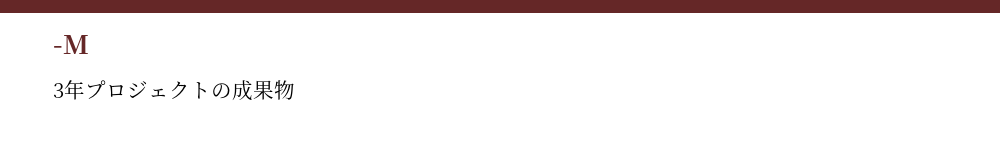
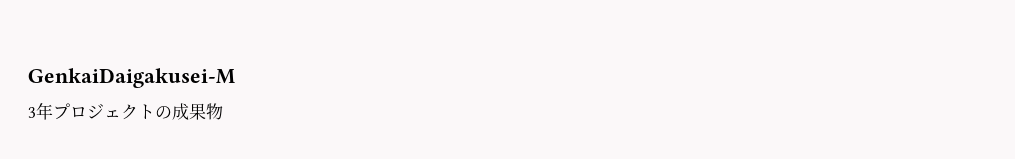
[53,35,89,54] -M -> [28,68,235,88] GenkaiDaigakusei-M

